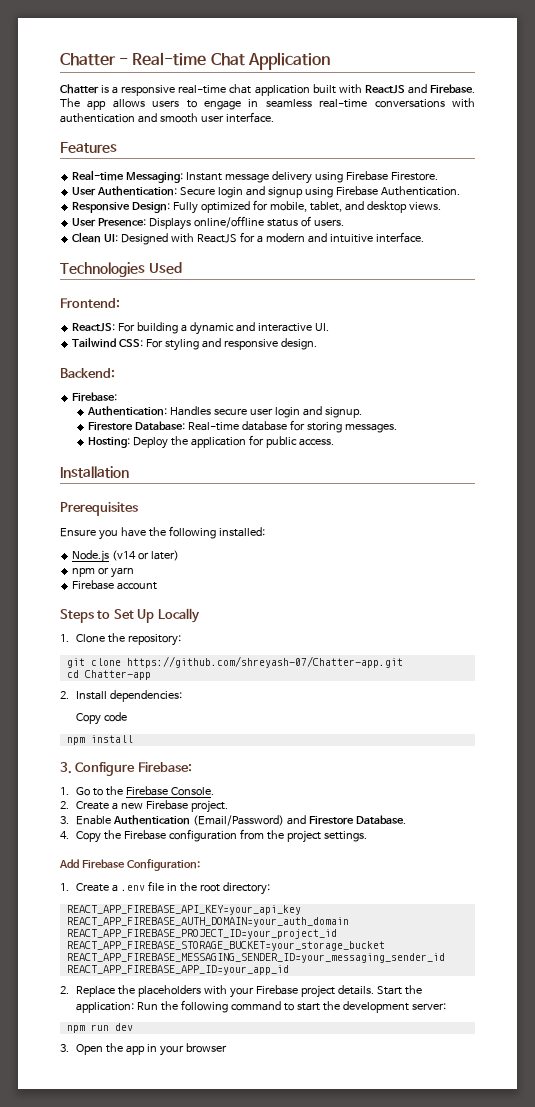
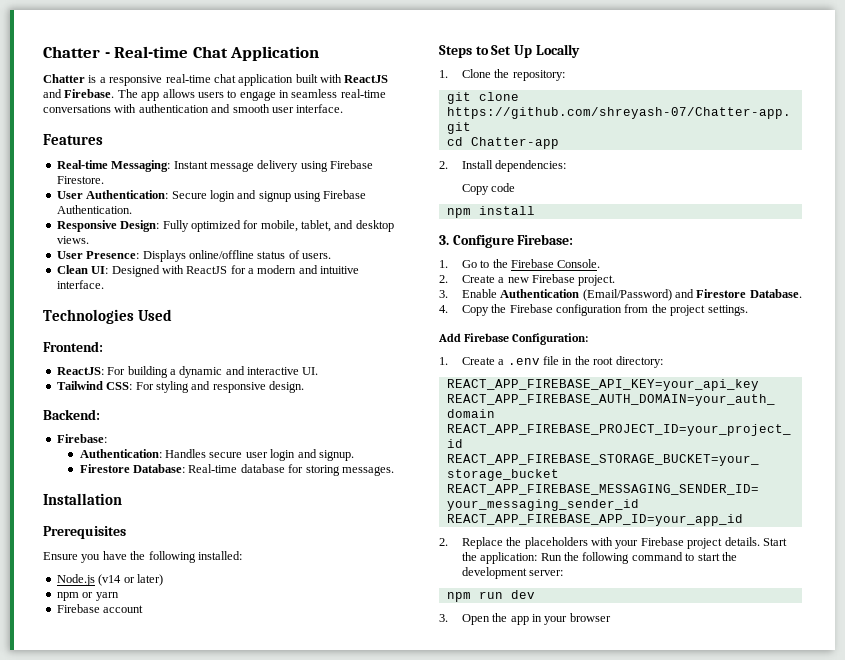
[88,435,334,449] // Hosting: Deploy the application for public access. -> (394, 471) none

